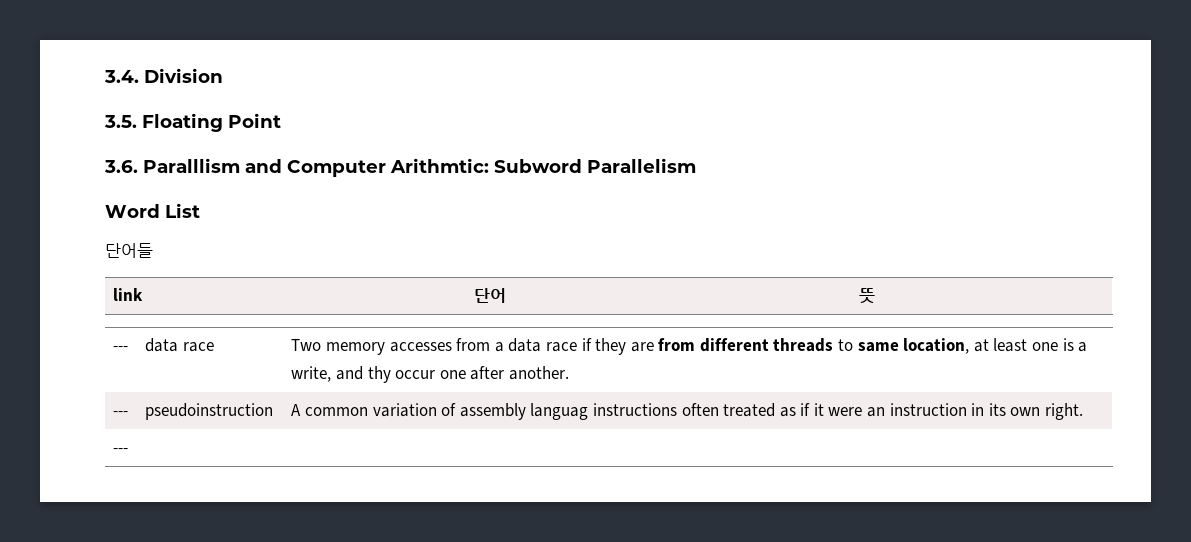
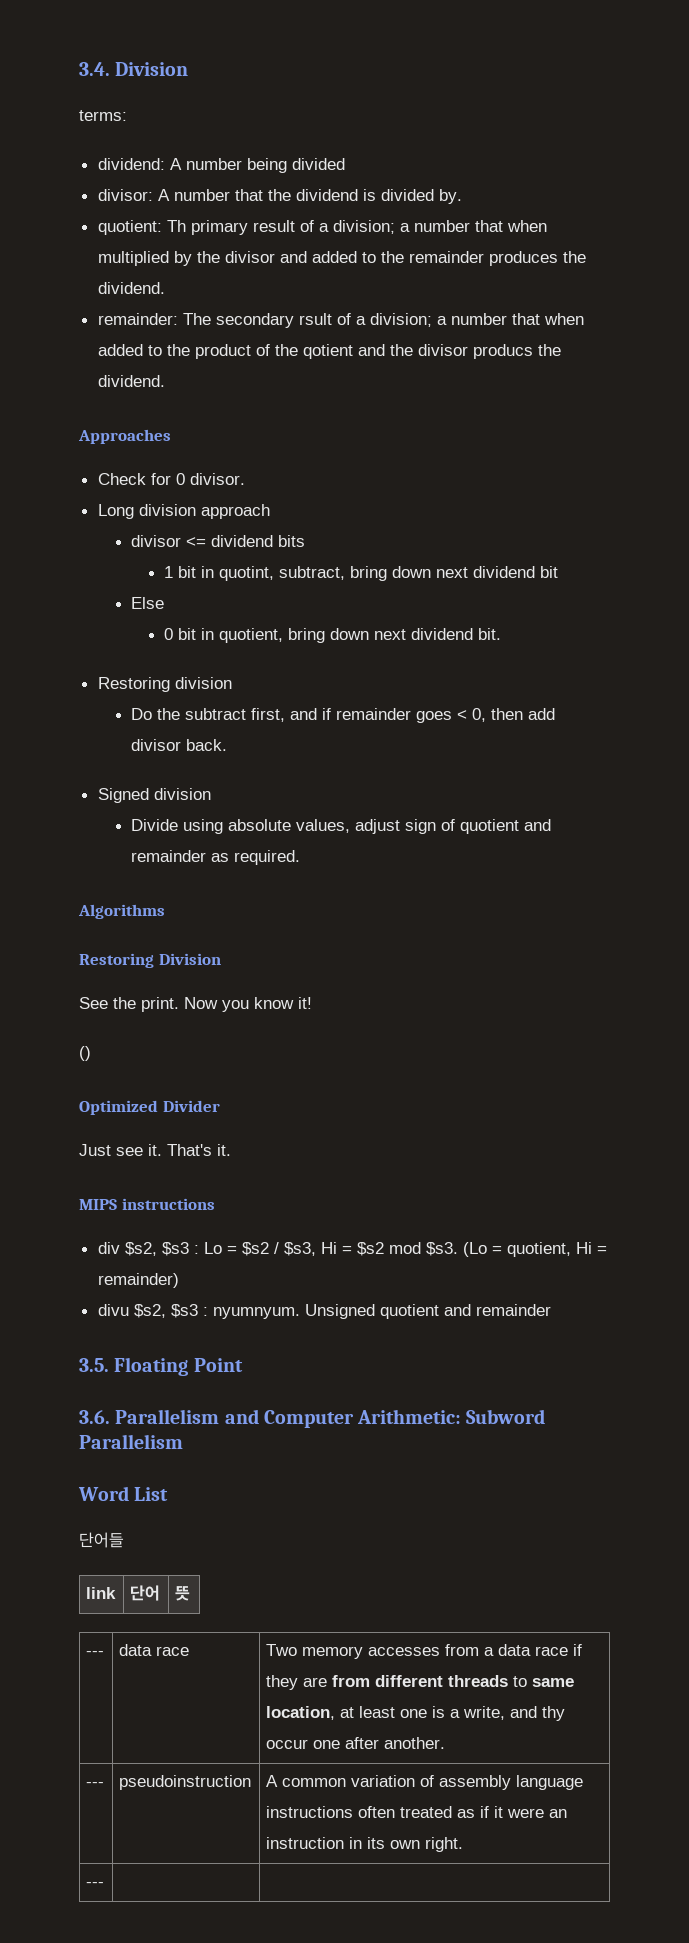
(223, 75) none -> [79,110,127,121] [97,158,345,173] [97,189,462,204] [97,220,547,235] [97,251,586,266] [97,282,165,294] [97,313,584,328] [97,344,561,359] [97,375,165,387] [78,429,171,444] [97,473,245,485] [97,504,270,519] [131,535,306,547] [164,566,559,581] [131,597,165,609] [164,628,502,643] [97,677,232,692] [131,708,556,723] [131,739,228,751] [97,788,211,803] [131,819,552,834] [131,850,301,865] [78,904,165,919] [79,953,221,968] [79,997,312,1012] [79,1046,91,1061] [79,1100,220,1115] [79,1144,231,1156] [79,1198,215,1210] [97,1242,607,1257] [97,1273,179,1288] [97,1304,551,1319] // terms: // dividend: A number being divided // divisor: A number that the dividend is divided by. // quotient: Th primary result of a division; a number that when multiplied by the divisor and added to the remainder produces the dividend. // remainder: The secondary rsult of a division; a number that when added to the product of the qotient and the divisor producs the dividend. // Approaches // Check for 0 divisor. // Long division approach // divisor <= dividend bits // 1 bit in quotint, subtract, bring down next dividend bit // Else // 0 bit in quotient, bring down next dividend bit. // Restoring division // Do the subtract first, and if remainder goes < 0, then add divisor back. // Signed division // Divide using absolute values, adjust sign of quotient and remainder as required. // Algorithms // Restoring Division // See the print. Now you know it! // () // Optimized Divider // Just see it. That's it. // MIPS instructions // div $s2, $s3 : Lo = $s2 / $s3, Hi = $s2 mod $s3. (Lo = quotient, Hi = remainder) // divu $s2, $s3 : nyumnyum. Unsigned quotient and remainder
[143,158,240,173] Paralllism -> [115,1409,220,1424] Parallelism
[390,158,489,173] Arithmtic: -> [357,1409,462,1424] Arithmetic:
[530,403,589,420] languag -> [516,1775,584,1790] language

